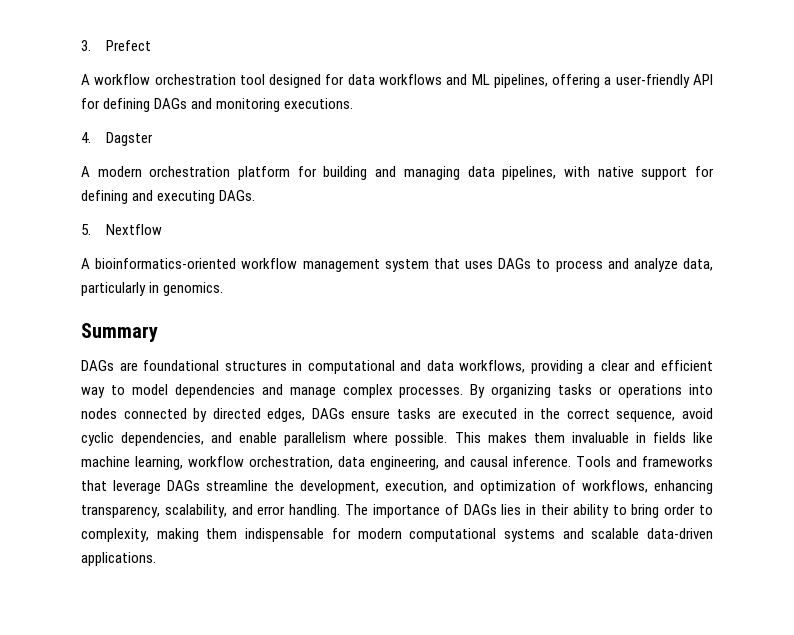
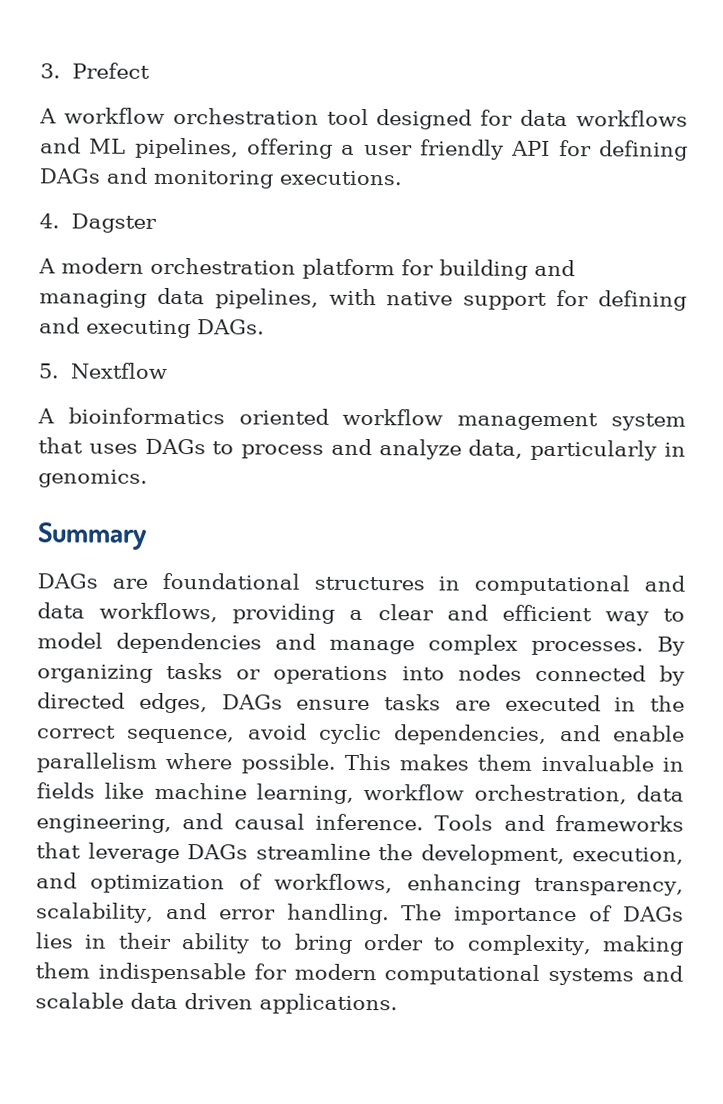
[615,74,690,88] user-friendly -> [363,139,504,160] user friendly
[95,258,237,269] bioinformatics-oriented -> [67,407,329,425] bioinformatics oriented
[647,528,713,539] data-driven -> [130,992,253,1010] data driven

